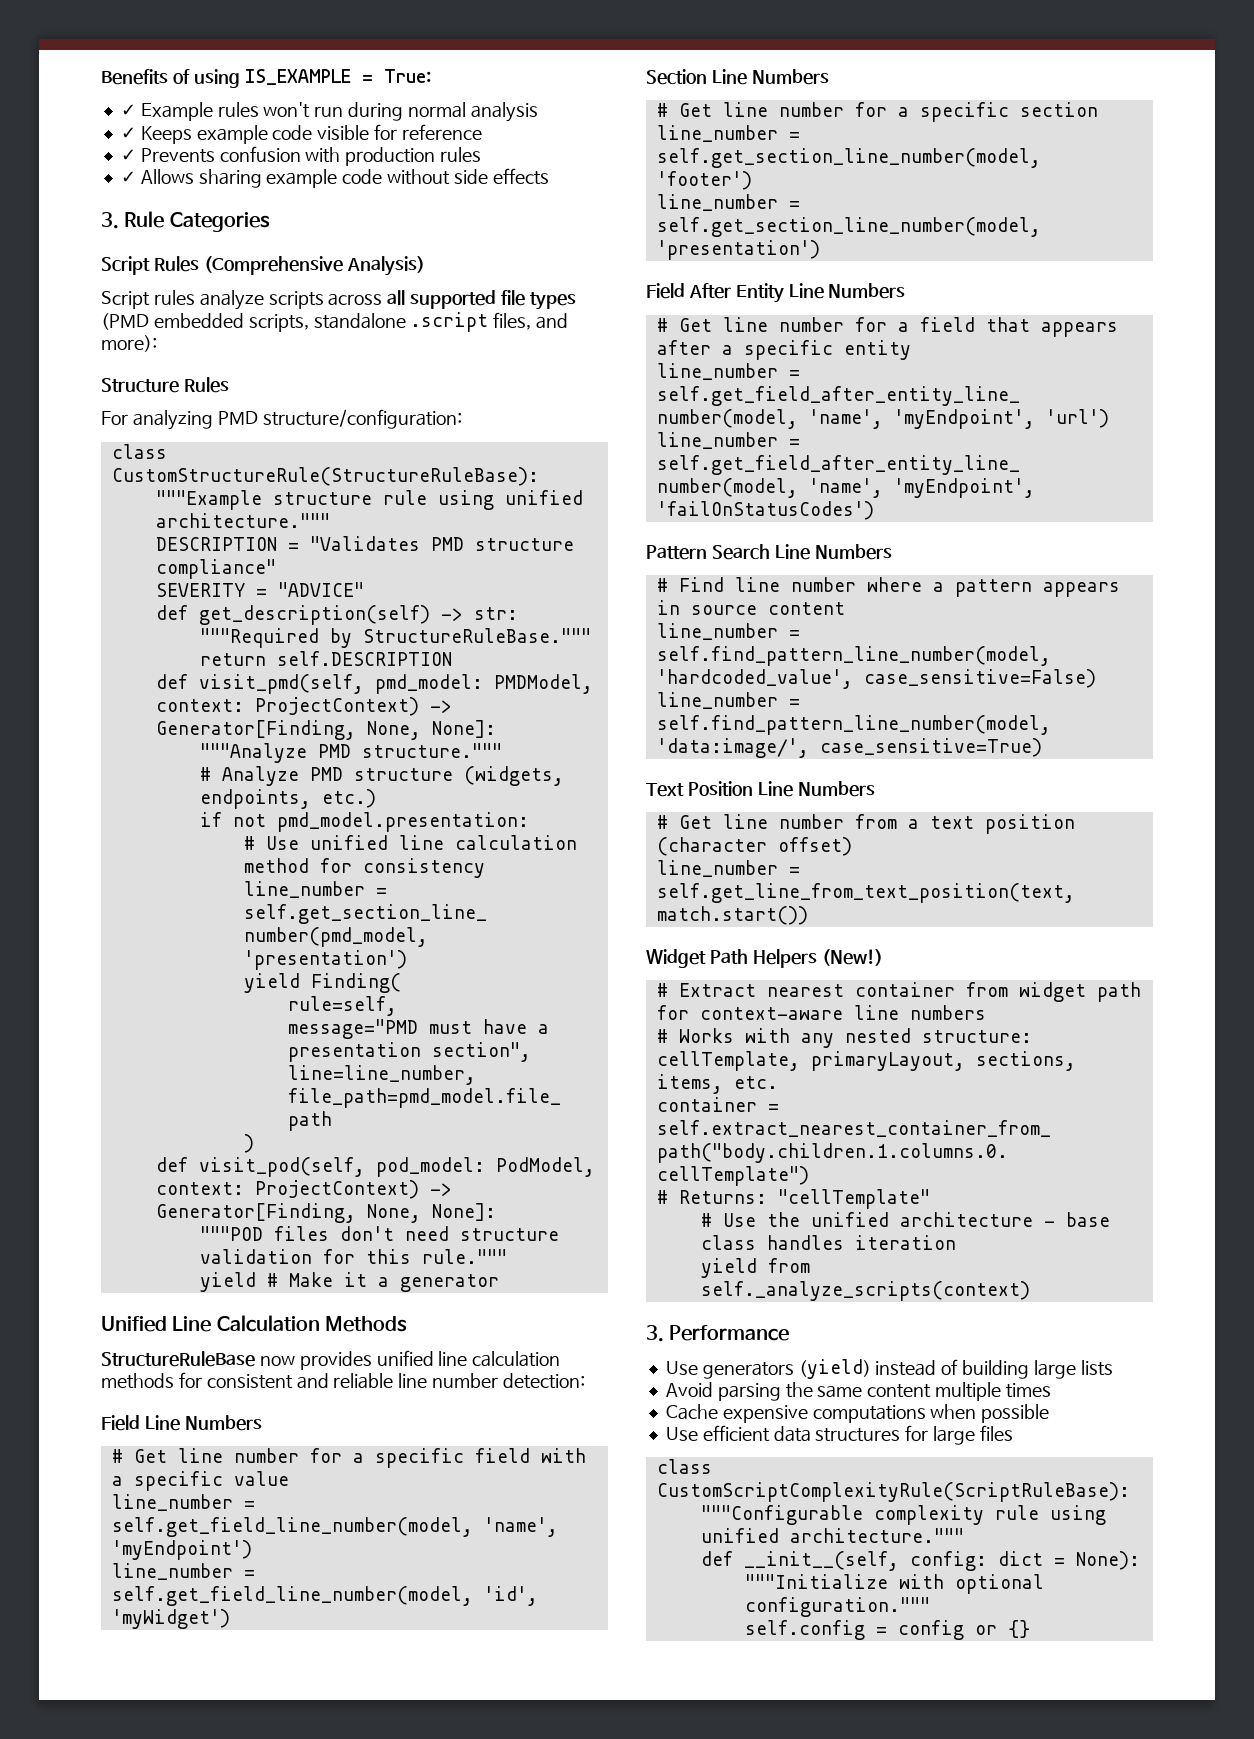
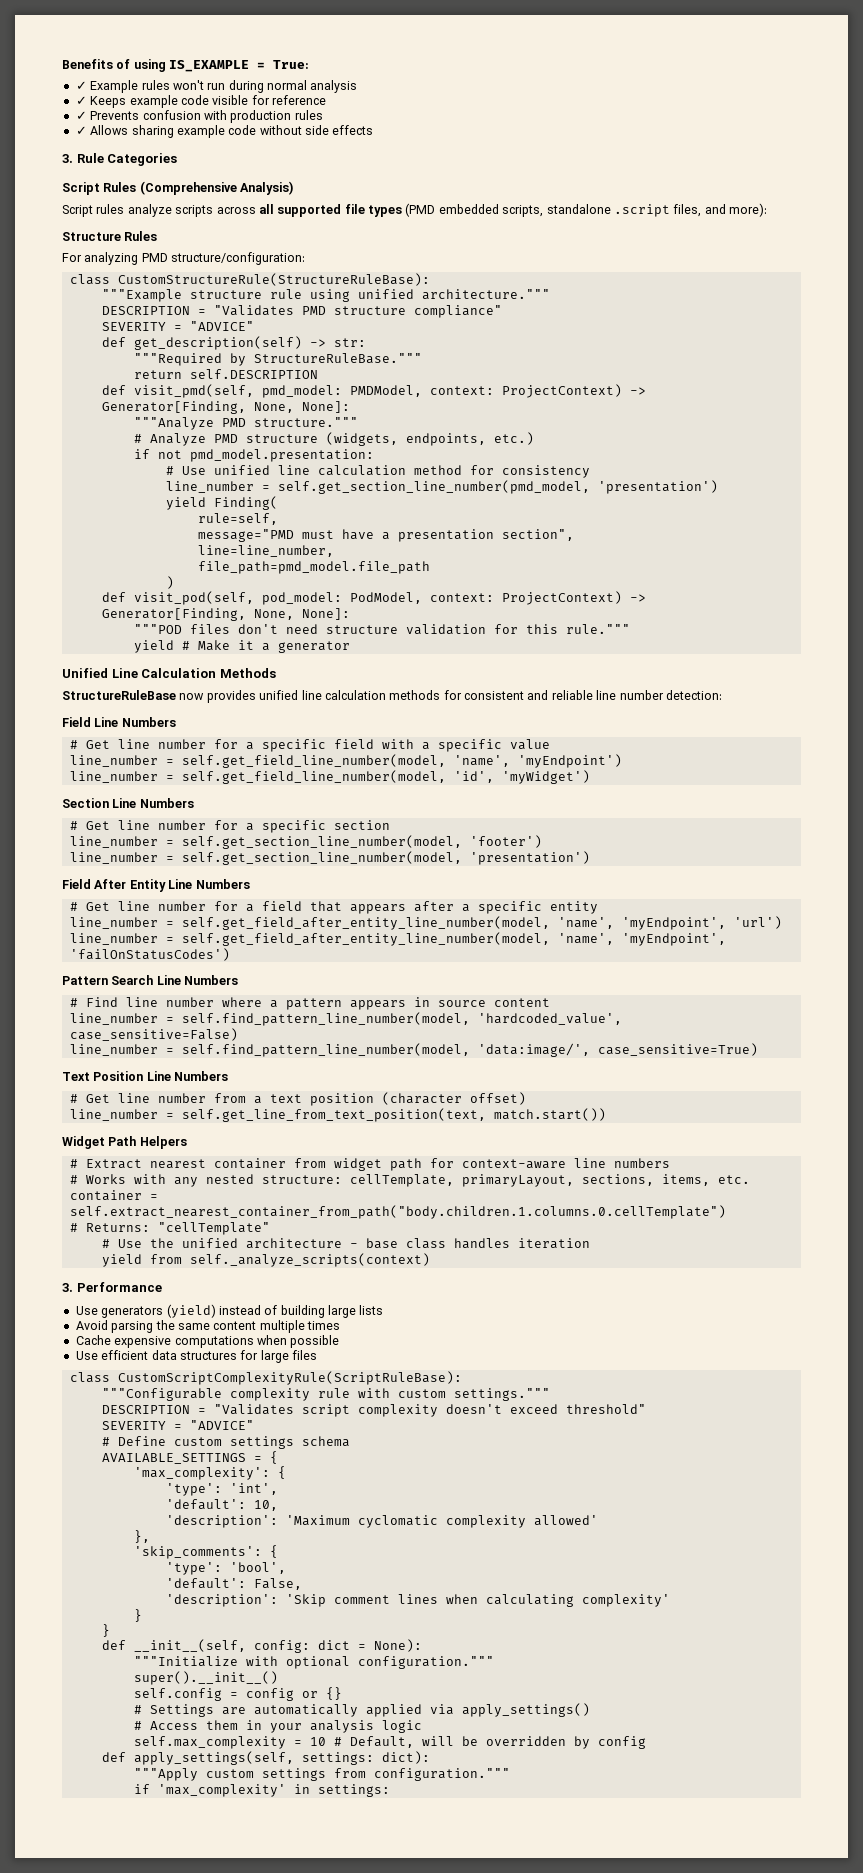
[821,949,883,966] (New!) -> (187, 1142) none
[1049,1505,1106,1525] [700,1528,964,1543] using unified architecture.""" -> [357,1388,550,1401] [101,1404,646,1417] [101,1420,254,1430] [101,1436,350,1449] [101,1451,278,1464] [133,1466,286,1480] [165,1483,278,1496] [165,1499,278,1511] [165,1515,598,1528] [133,1530,150,1543] [133,1545,278,1559] [165,1562,286,1575] [165,1578,302,1590] [165,1594,670,1607] [133,1609,142,1622] [101,1624,110,1637] with custom settings.""" // DESCRIPTION = "Validates script complexity doesn't exceed threshold" // SEVERITY = "ADVICE" // # Define custom settings schema // AVAILABLE_SETTINGS = { // 'max_complexity': { // 'type': 'int', // 'default': 10, // 'description': 'Maximum cyclomatic complexity allowed' // }, // 'skip_comments': { // 'type': 'bool', // 'default': False, // 'description': 'Skip comment lines when calculating complexity' // } // }
(930, 1607) none -> [133,1671,278,1685] // super().__init__()
(1030, 1629) none -> [133,1703,590,1717] [133,1720,422,1733] [133,1736,646,1749] [101,1751,430,1765] [133,1768,510,1781] [133,1784,390,1797] // # Settings are automatically applied via apply_settings() // # Access them in your analysis logic // self.max_complexity = 10 # Default, will be overridden by config // def apply_settings(self, settings: dict): // """Apply custom settings from configuration.""" // if 'max_complexity' in settings:

